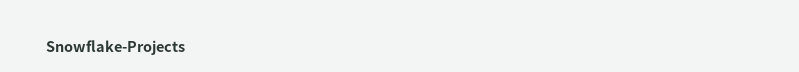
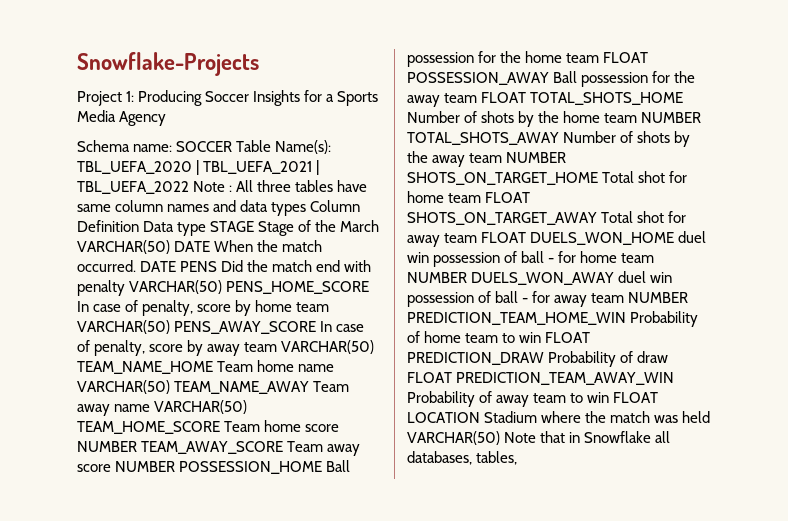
(185, 47) none -> [77,90,379,106] [77,110,167,126] [77,140,332,154] [77,160,320,175] [77,180,368,194] [77,200,361,216] [77,220,380,236] [77,240,323,254] [77,260,372,272] [77,280,370,296] [77,300,330,316] [77,320,365,334] [77,340,375,356] [77,360,335,374] [77,380,350,394] [77,400,248,416] [77,420,340,434] [77,441,361,456] [77,460,351,474] [407,51,649,67] [407,71,696,87] [407,92,684,107] [407,111,702,127] [407,131,691,147] [407,151,567,167] [407,171,688,185] [407,191,531,203] [407,211,687,225] [407,231,707,247] [407,251,655,267] [407,271,673,285] [407,291,689,307] [407,311,699,327] [407,331,591,343] [407,351,669,367] [407,372,675,385] [407,391,659,407] [407,411,711,423] [407,431,671,445] [407,451,518,465] // Project 1: Producing Soccer Insights for a Sports Media Agency // Schema name: SOCCER Table Name(s): TBL_UEFA_2020 | TBL_UEFA_2021 | TBL_UEFA_2022 Note : All three tables have same column names and data types Column Definition Data type STAGE Stage of the March VARCHAR(50) DATE When the match occurred. DATE PENS Did the match end with penalty VARCHAR(50) PENS_HOME_SCORE In case of penalty, score by home team VARCHAR(50) PENS_AWAY_SCORE In case of penalty, score by away team VARCHAR(50) TEAM_NAME_HOME Team home name VARCHAR(50) TEAM_NAME_AWAY Team away name VARCHAR(50) TEAM_HOME_SCORE Team home score NUMBER TEAM_AWAY_SCORE Team away score NUMBER POSSESSION_HOME Ball possession for the home team FLOAT POSSESSION_AWAY Ball possession for the away team FLOAT TOTAL_SHOTS_HOME Number of shots by the home team NUMBER TOTAL_SHOTS_AWAY Number of shots by the away team NUMBER SHOTS_ON_TARGET_HOME Total shot for home team FLOAT SHOTS_ON_TARGET_AWAY Total shot for away team FLOAT DUELS_WON_HOME duel win possession of ball - for home team NUMBER DUELS_WON_AWAY duel win possession of ball - for away team NUMBER PREDICTION_TEAM_HOME_WIN Probability of home team to win FLOAT PREDICTION_DRAW Probability of draw FLOAT PREDICTION_TEAM_AWAY_WIN Probability of away team to win FLOAT LOCATION Stadium where the match was held VARCHAR(50) Note that in Snowflake all databases, tables,

